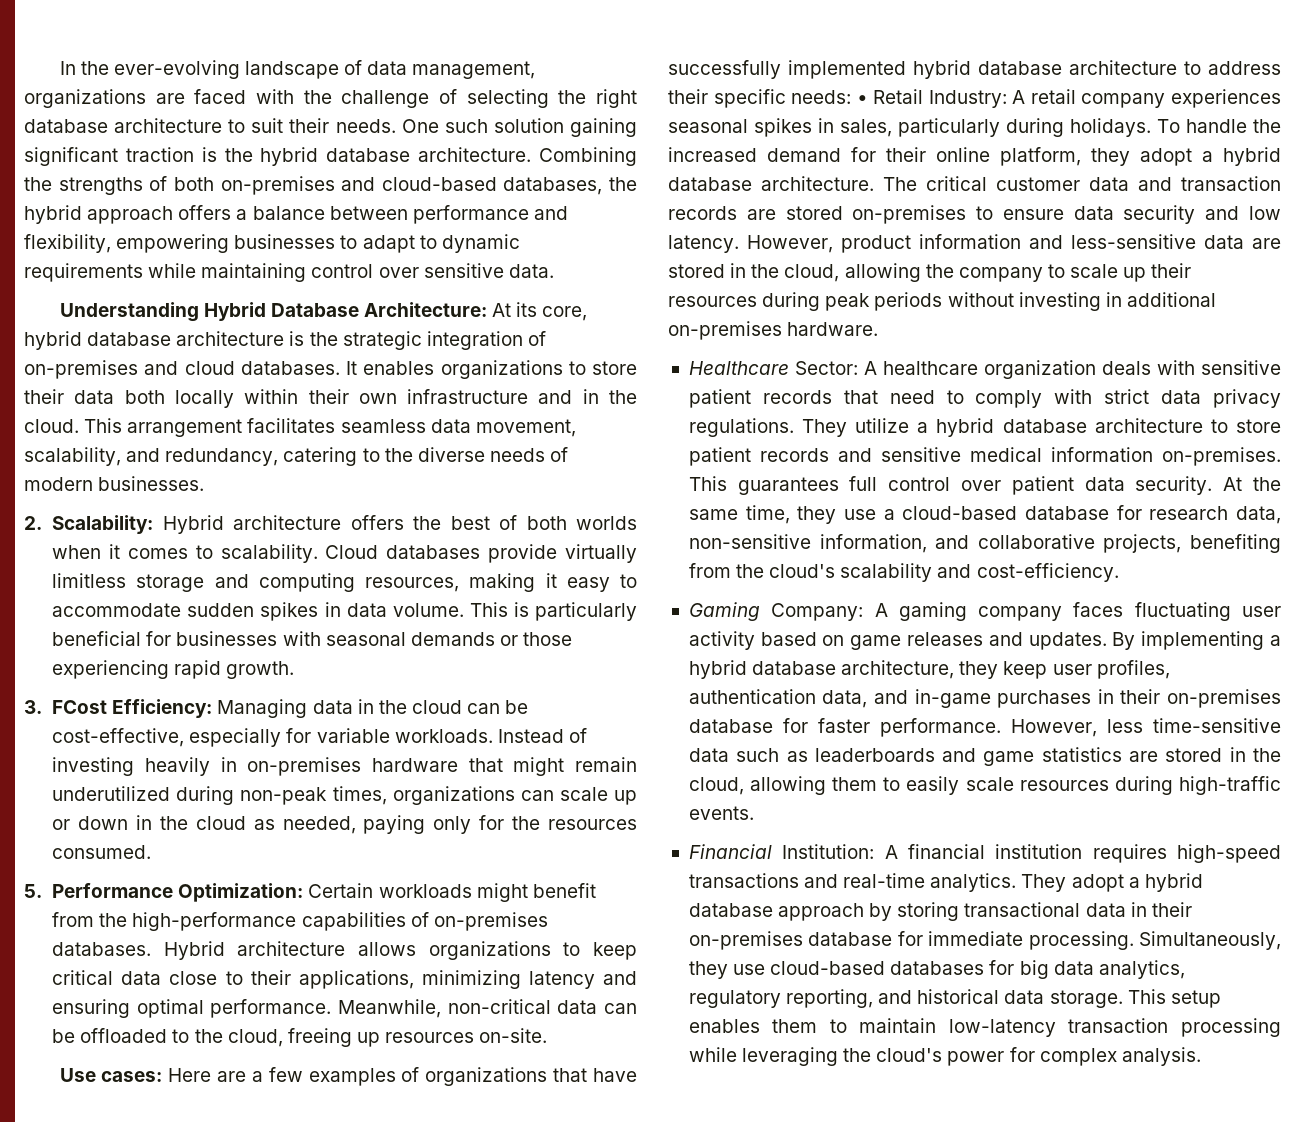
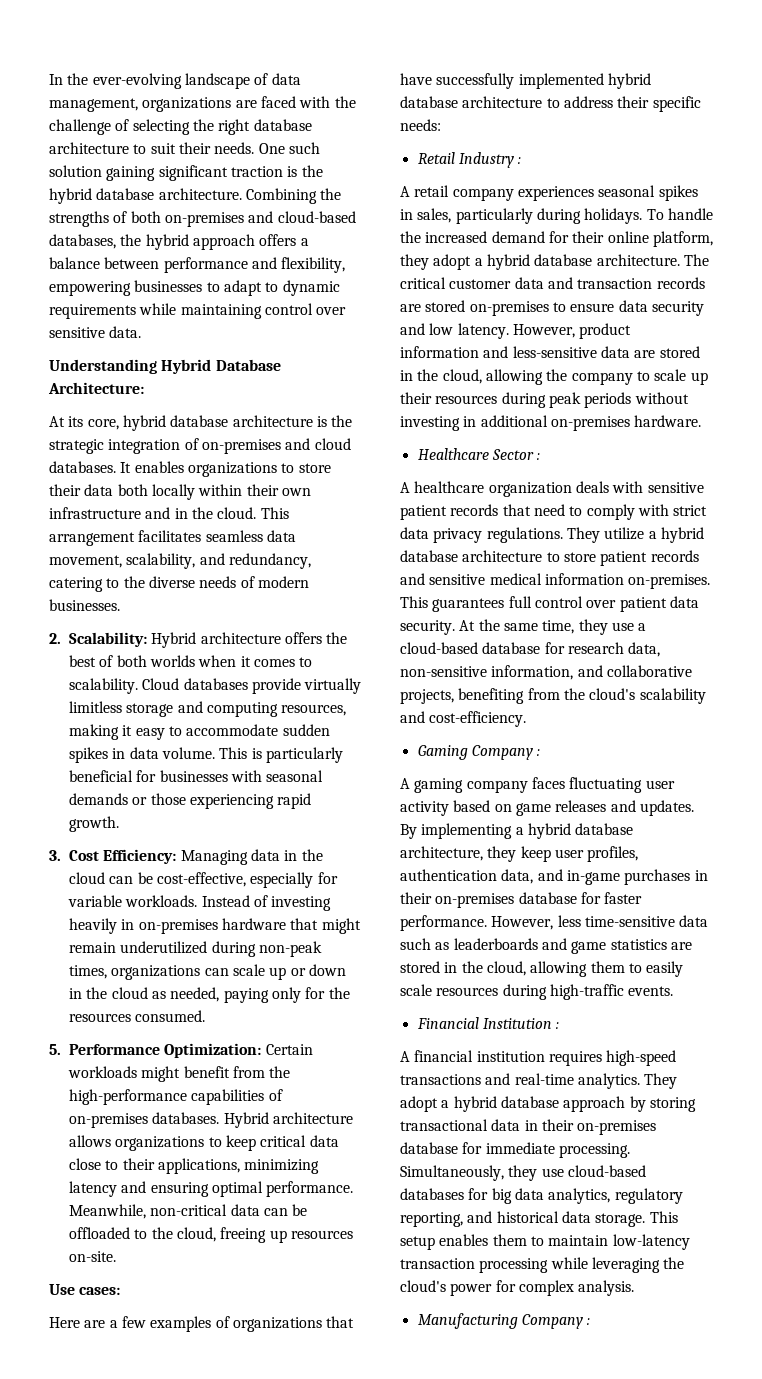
(487, 309) none -> (144, 388) //
[52,700,108,714] FCost -> [69,850,99,861] Cost
(163, 1076) none -> (121, 1291) //
[856,89,1007,108] • Retail Industry: -> [417,152,522,168] // Retail Industry : //
[794,361,858,375] Sector: -> [491,449,541,460] Sector : //
[771,603,864,621] Company: -> [471,745,541,760] Company : //
[782,844,875,859] Institution: -> [482,1018,560,1029] Institution : //
(1201, 1056) none -> [417,1313,591,1329] // Manufacturing Company :

